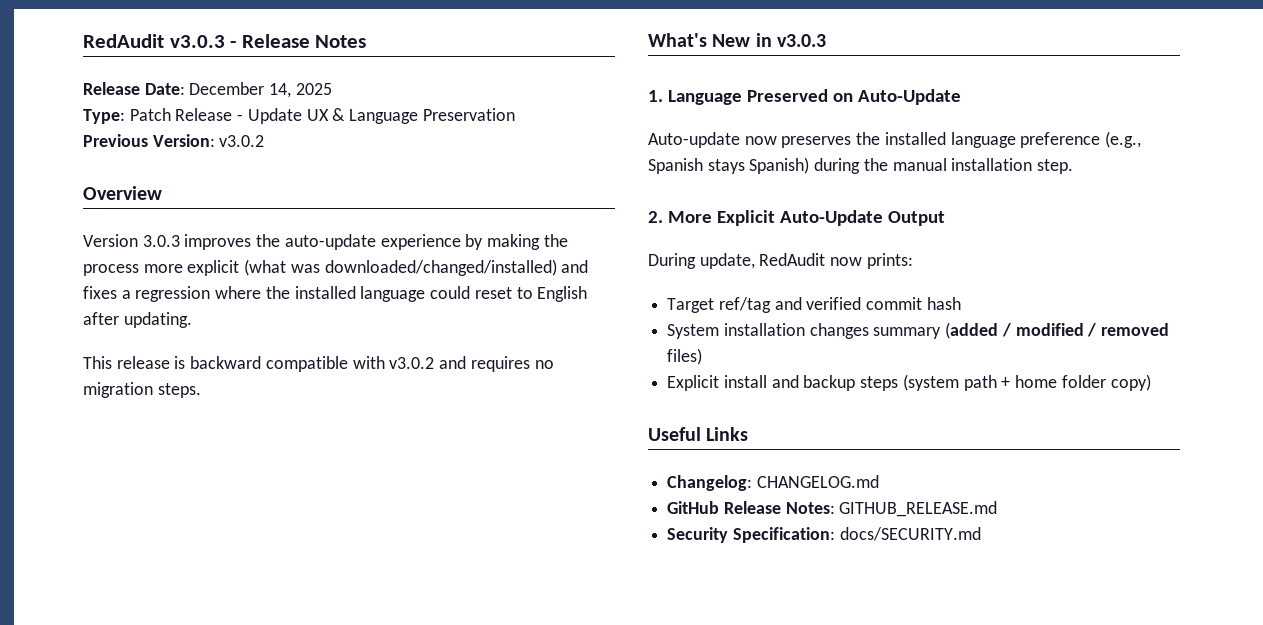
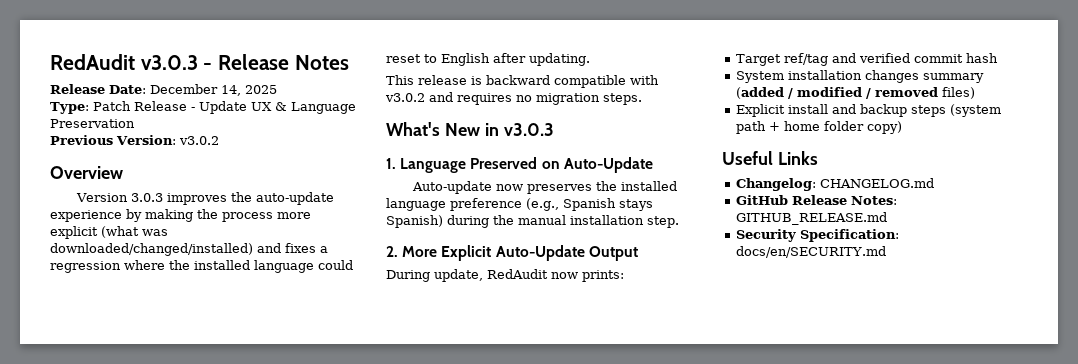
[839,527,981,541] docs/SECURITY.md -> [736,246,887,258] docs/en/SECURITY.md

